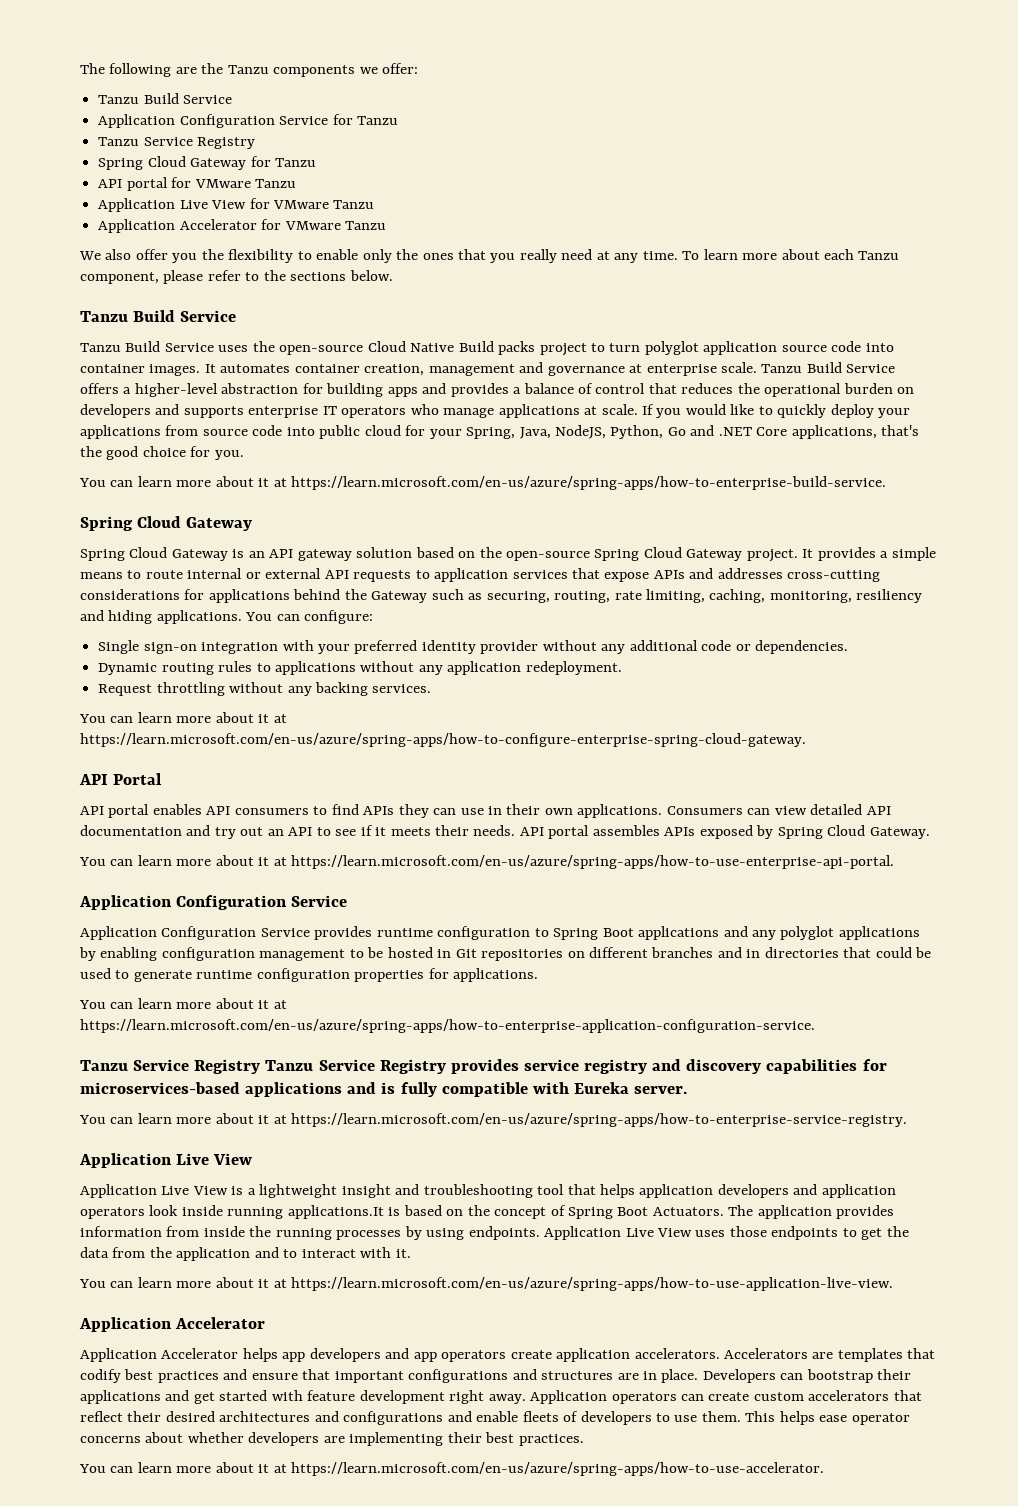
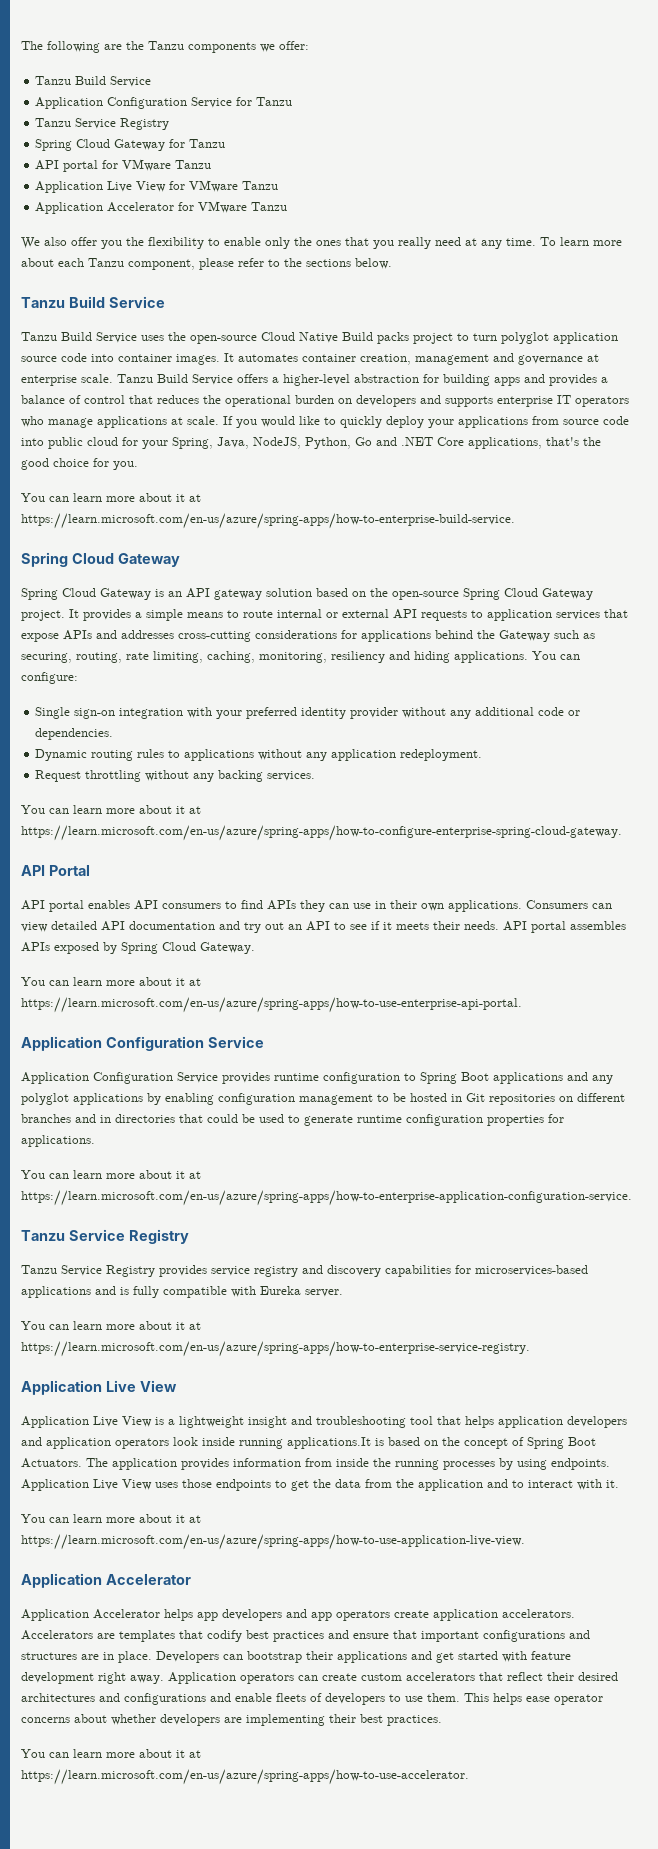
(261, 1066) none -> (189, 1236) //

